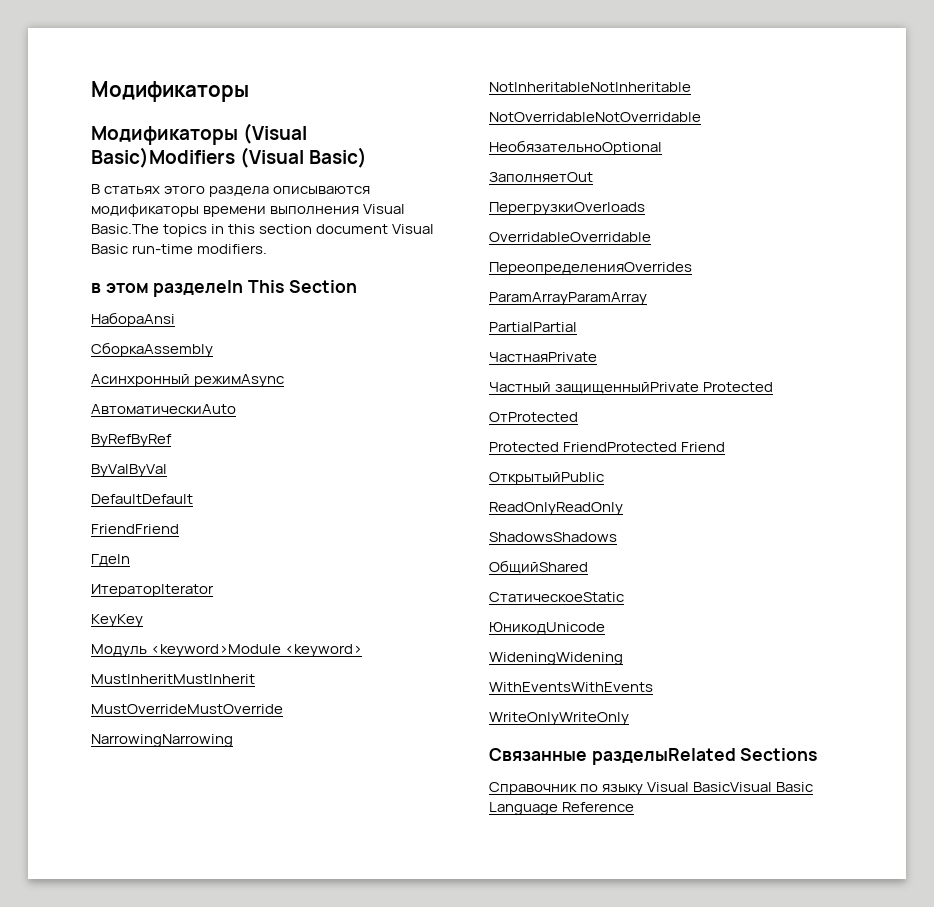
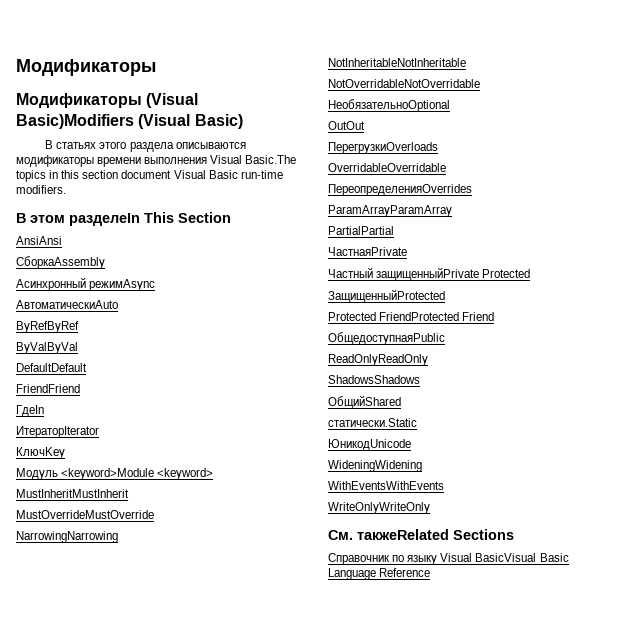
[91,283,101,293] в -> [16,213,26,223] В
[91,312,175,327] НабораAnsi -> [16,236,62,245] AnsiAnsi
[91,614,143,627] KeyKey -> [16,447,65,459] КлючKey
[489,172,593,183] ЗаполняетOut -> [328,121,365,130] OutOut
[489,412,578,422] ОтProtected -> [328,289,445,303] ЗащищенныйProtected
[489,472,604,485] ОткрытыйPublic -> [328,332,445,345] ОбщедоступнаяPublic
[489,592,624,602] СтатическоеStatic -> [328,418,417,427] статически.Static
[489,748,736,765] Связанные разделыRelated -> [328,529,449,540] См. такжеRelated

